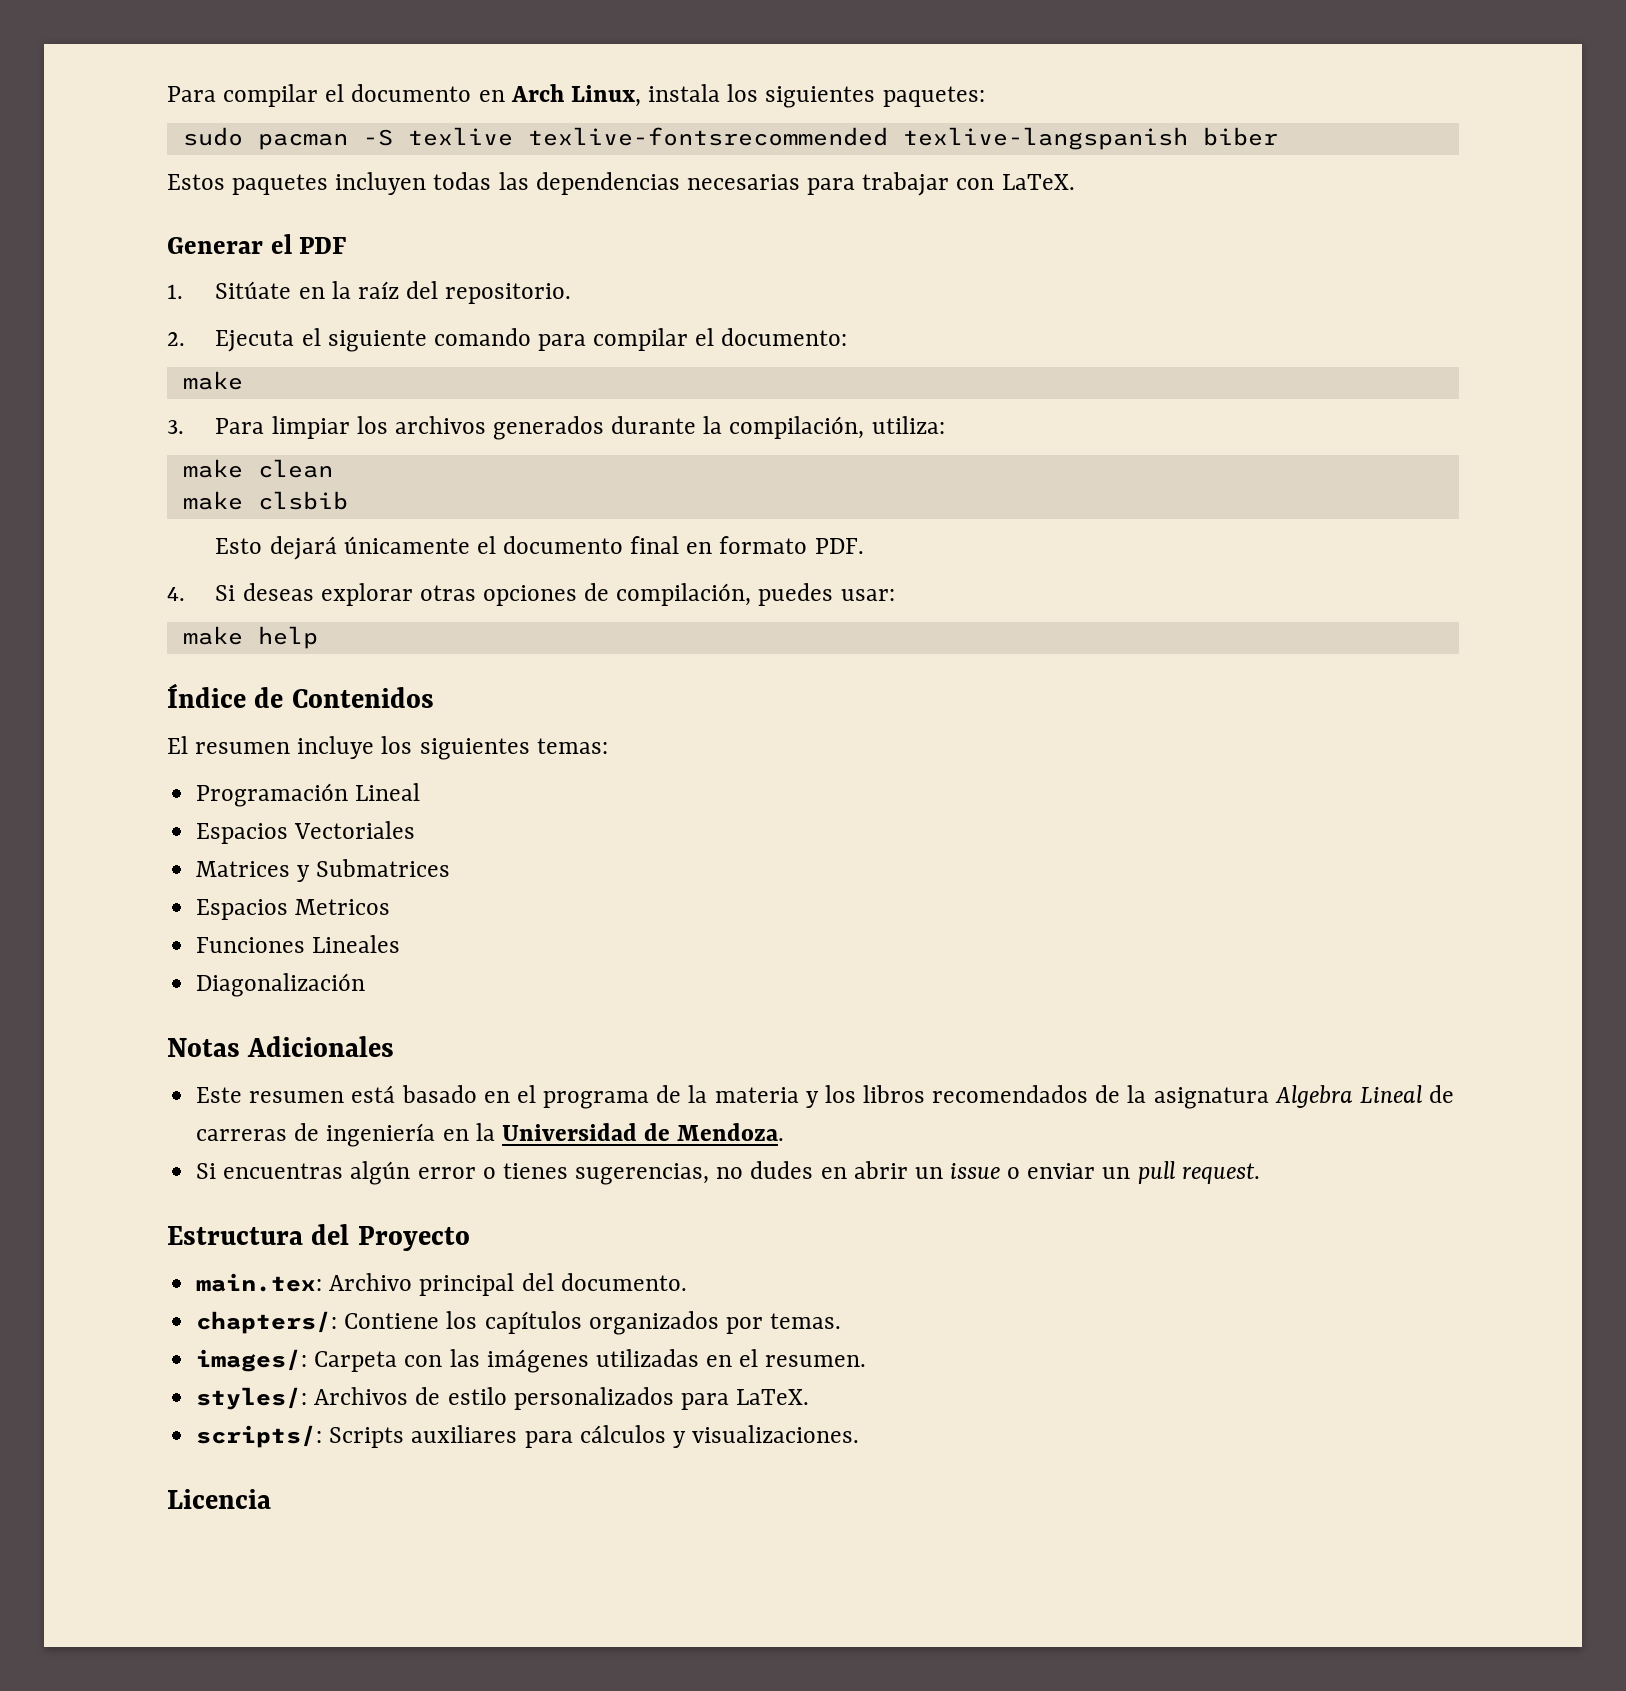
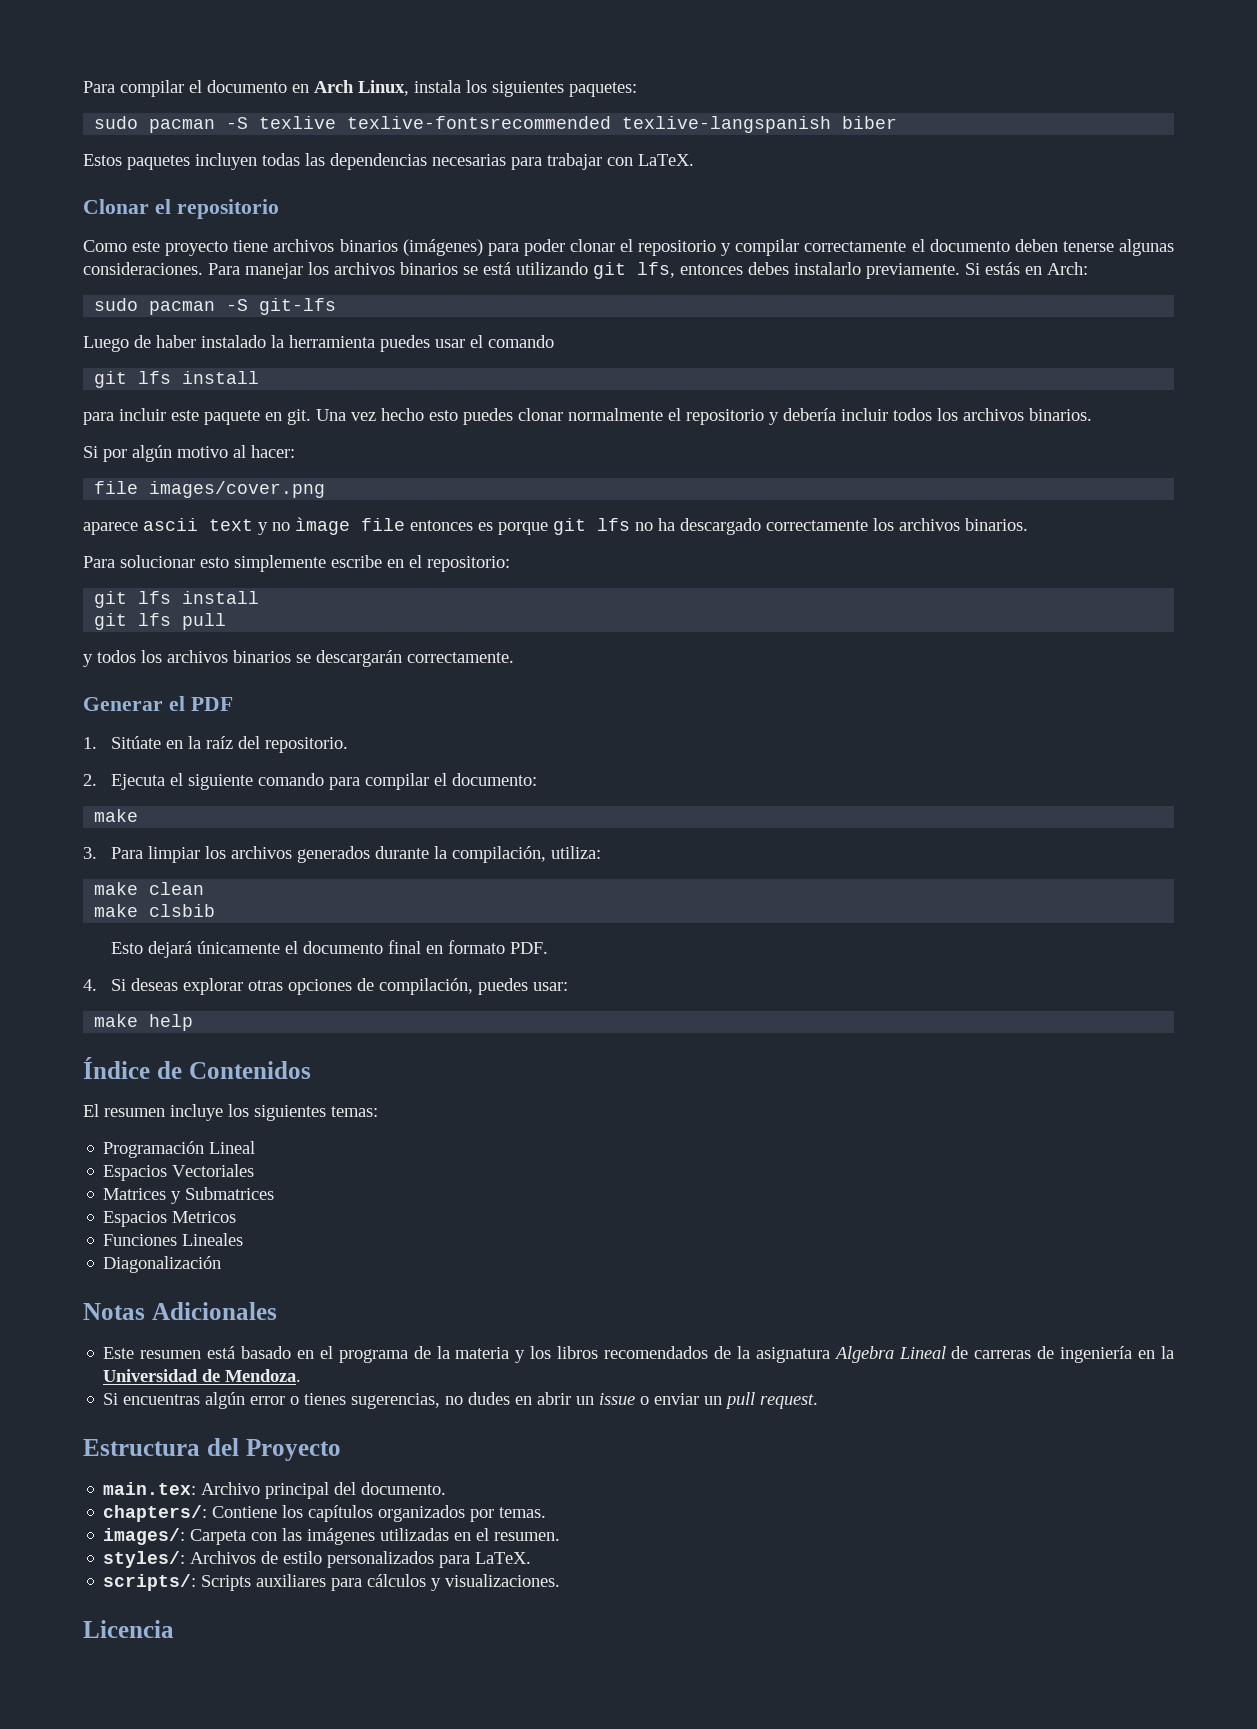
(1075, 182) none -> [83,199,279,219] [83,239,1174,256] [83,262,1088,279] [94,298,337,315] [83,335,554,352] [94,371,260,388] [83,408,1092,425] [83,445,295,462] [94,481,326,498] [83,517,1028,535] [83,555,510,572] [94,591,260,608] [94,613,227,630] [83,650,514,667] // Clonar el repositorio // Como este proyecto tiene archivos binarios (imágenes) para poder clonar el repositorio y compilar correctamente el documento deben tenerse algunas consideraciones. Para manejar los archivos binarios se está utilizando git lfs, entonces debes instalarlo previamente. Si estás en Arch: // sudo pacman -S git-lfs // Luego de haber instalado la herramienta puedes usar el comando // git lfs install // para incluir este paquete en git. Una vez hecho esto puedes clonar normalmente el repositorio y debería incluir todos los archivos binarios. // Si por algún motivo al hacer: // file images/cover.png // aparece ascii text y no ìmage file entonces es porque git lfs no ha descargado correctamente los archivos binarios. // Para solucionar esto simplemente escribe en el repositorio: // git lfs install // git lfs pull // y todos los archivos binarios se descargarán correctamente.

